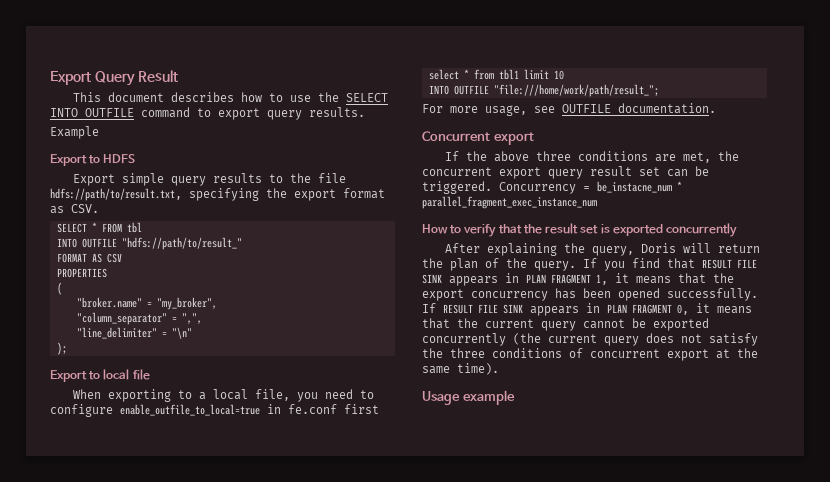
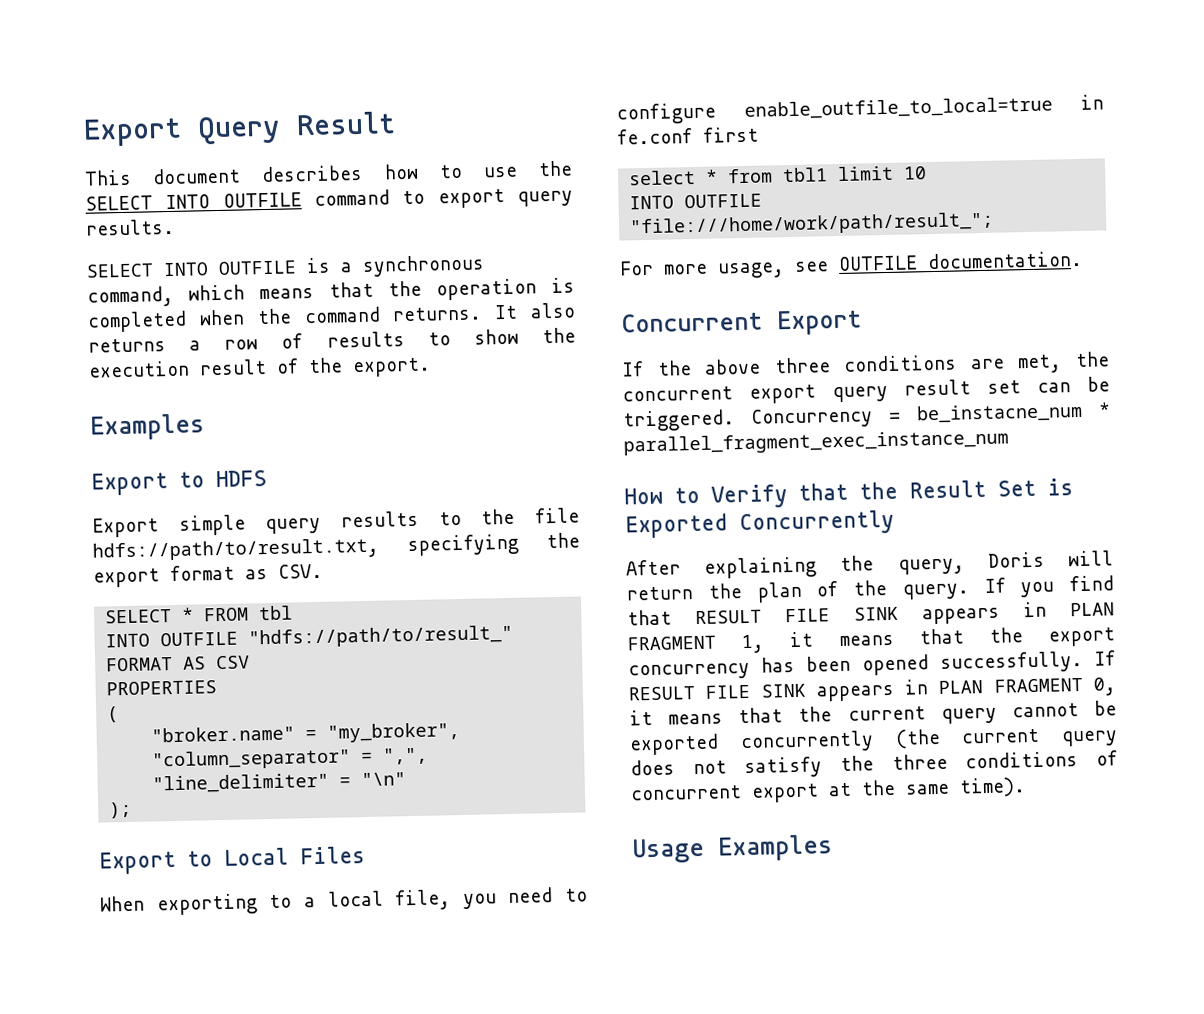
[50,126,99,139] Example -> [86,254,485,278] [87,277,575,308] [87,302,576,333] [88,327,576,353] [88,357,431,378] [89,413,205,441] SELECT INTO OUTFILE is a synchronous command, which means that the operation is completed when the command returns. It also returns a row of results to show the execution result of the export. // Examples
[103,369,150,380] local file -> [224,846,365,866] Local Files
[493,132,534,145] export -> [776,309,863,336] Export
[463,223,738,237] verify that the result set is exported concurrently -> [711,478,1073,509] [625,509,894,539] Verify that the Result Set is Exported Concurrently
[462,390,515,405] example -> [717,834,833,862] Examples

